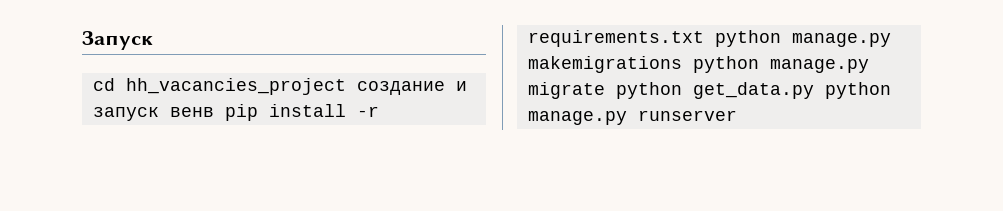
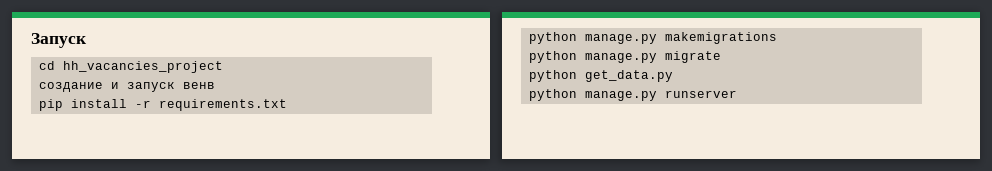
(347, 86) none -> (223, 67) //
(215, 112) none -> (215, 85) //
(705, 38) none -> (287, 105) //
(683, 64) none -> (777, 38) //
(606, 90) none -> (721, 57) //
(815, 90) none -> (673, 76) //

